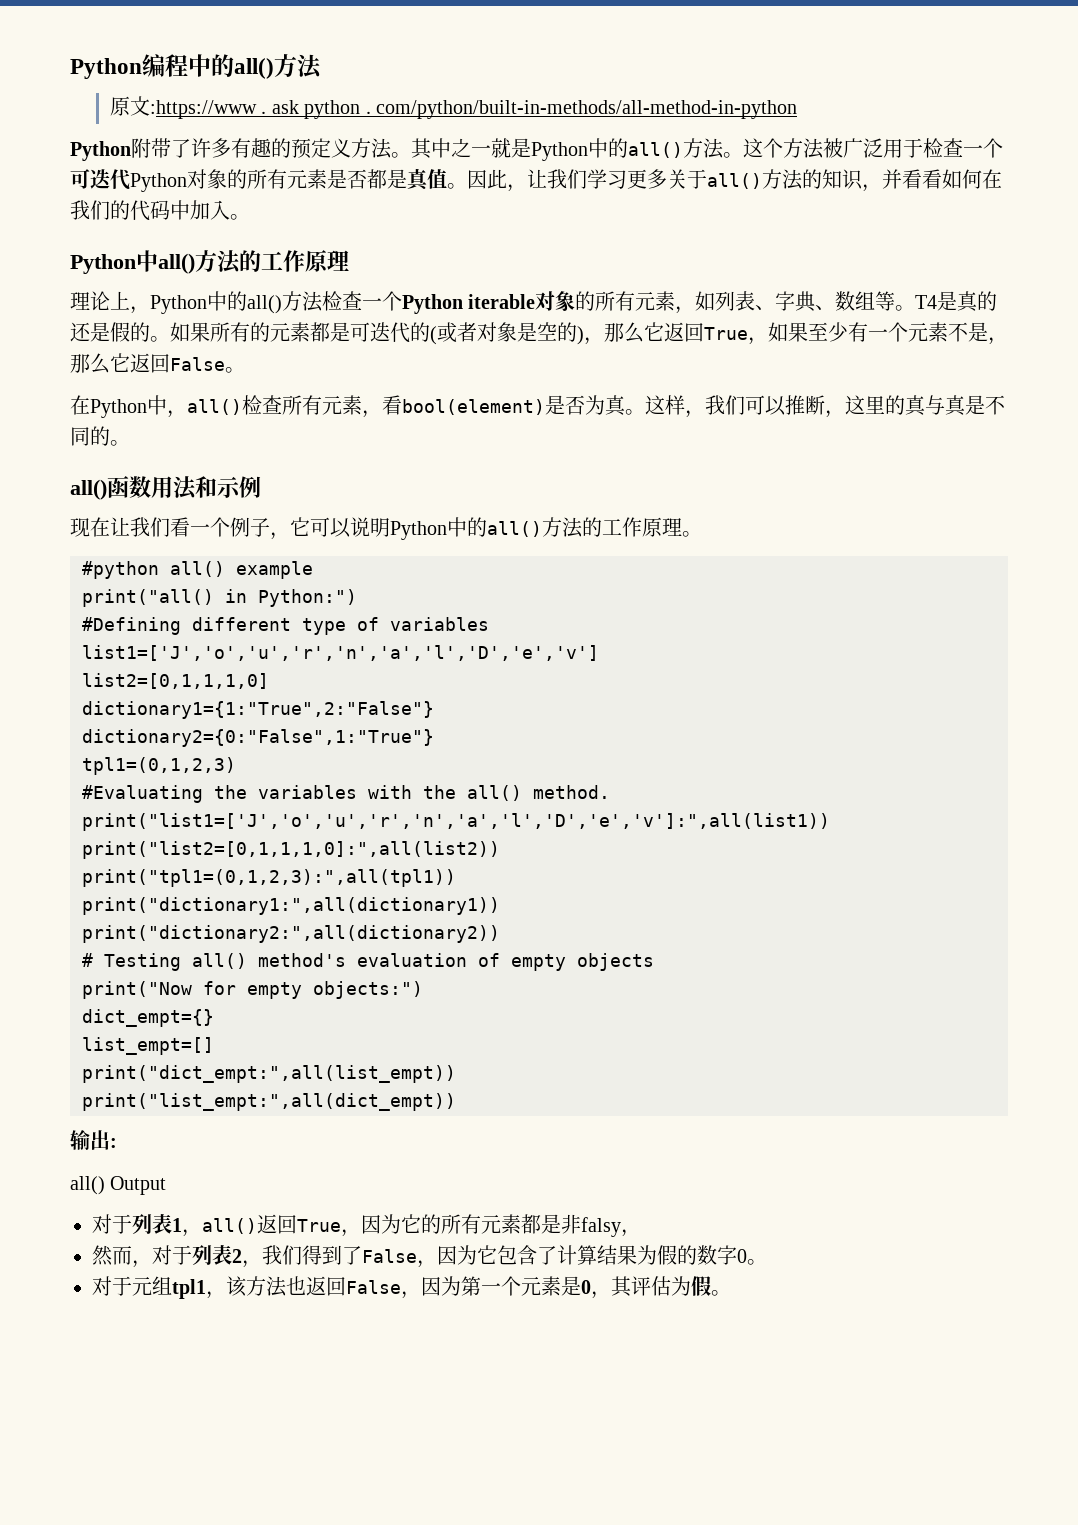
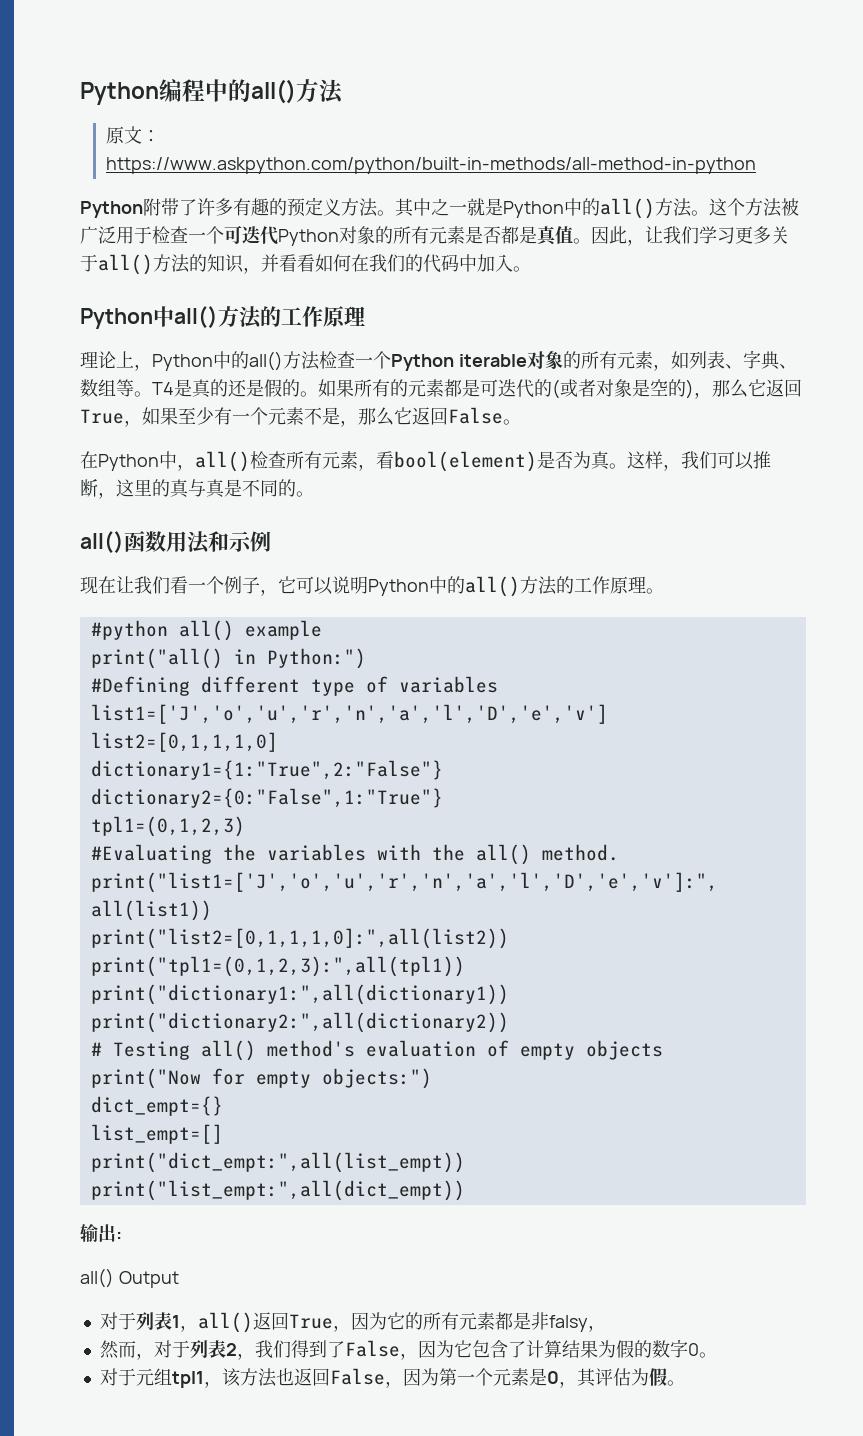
[149,100,797,119] :https://www . ask python . com/python/built-in-methods/all-method-in-python -> [142,130,161,142] [106,157,757,174] ：https://www.askpython.com/python/built-in-methods/all-method-in-python

